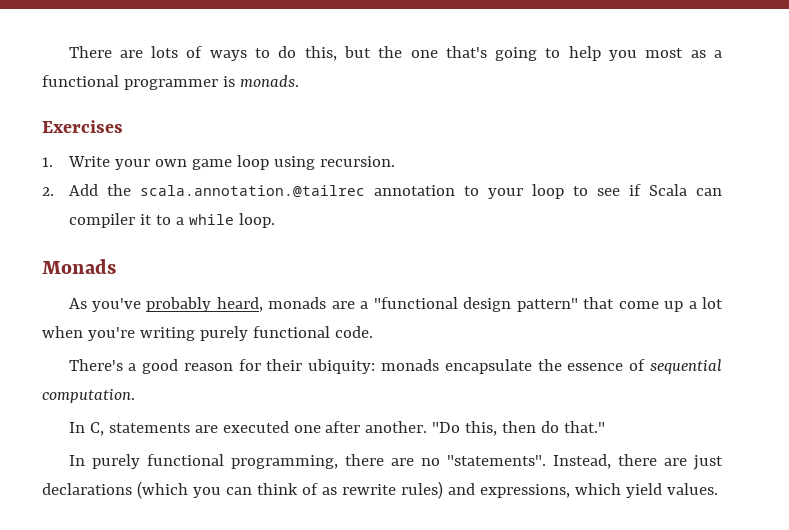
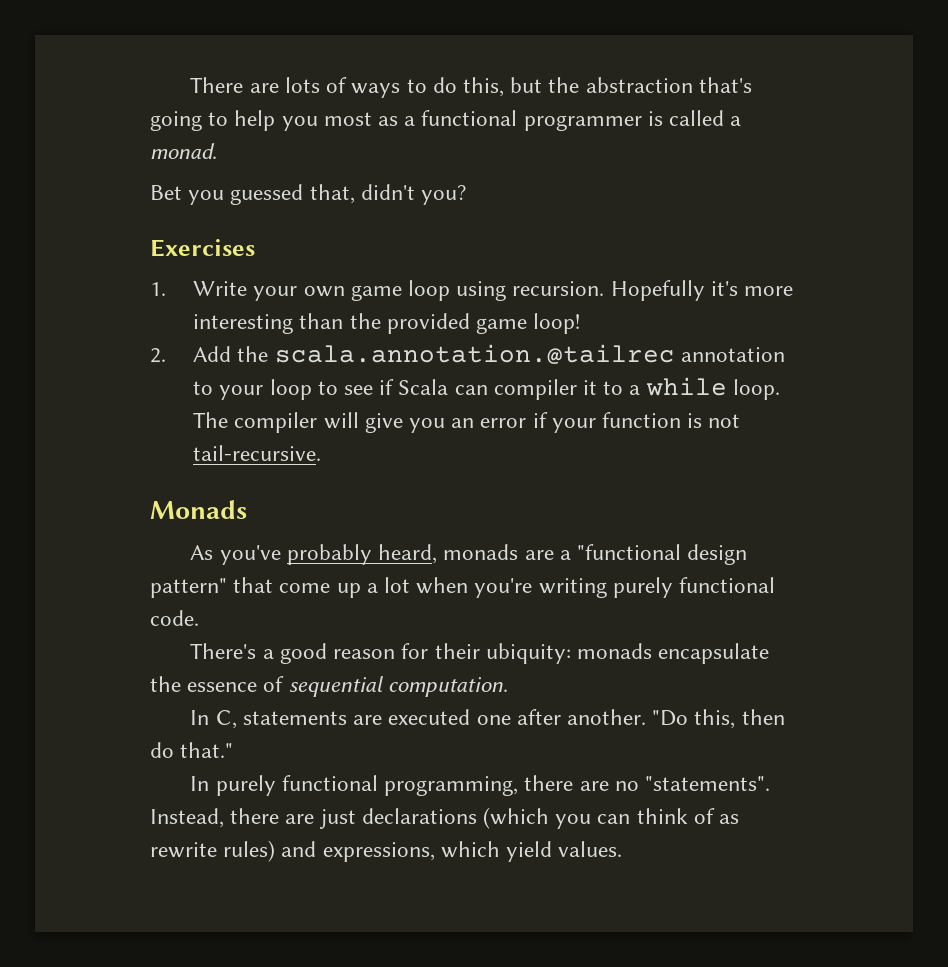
[410,50,438,58] one -> [585,77,693,93] abstraction
[239,75,299,87] monads. -> [669,110,742,126] [150,143,217,159] [150,184,467,205] called a monad. // Bet you guessed that, didn't you?
(396, 161) none -> [610,280,794,301] [193,313,581,334] Hopefully it's more interesting than the provided game loop!
(276, 220) none -> [193,412,741,433] [193,445,322,461] The compiler will give you an error if your function is not tail-recursive.

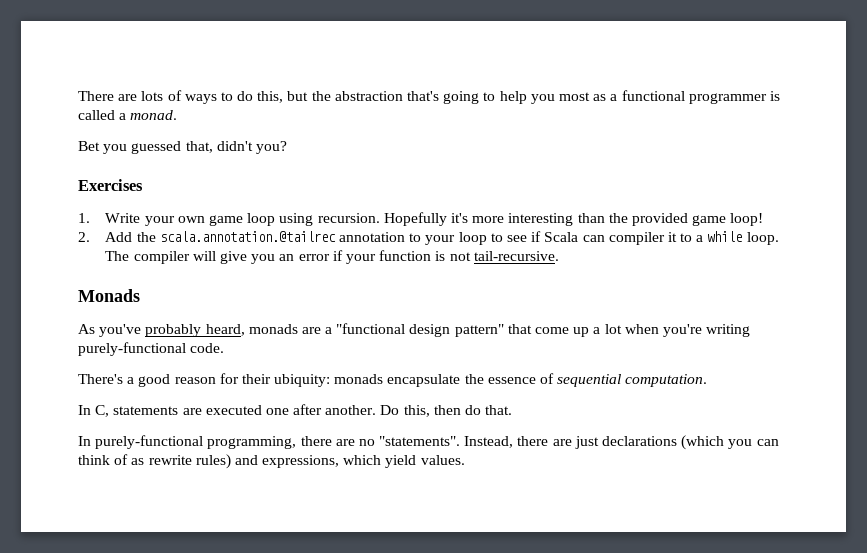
[612,577,776,598] purely functional -> [78,342,186,356] purely-functional
[652,710,689,726] "Do -> [380,405,400,415] Do
[180,742,234,758] [190,775,378,796] that." // In purely functional -> [485,405,513,415] [78,435,204,449] that. // In purely-functional

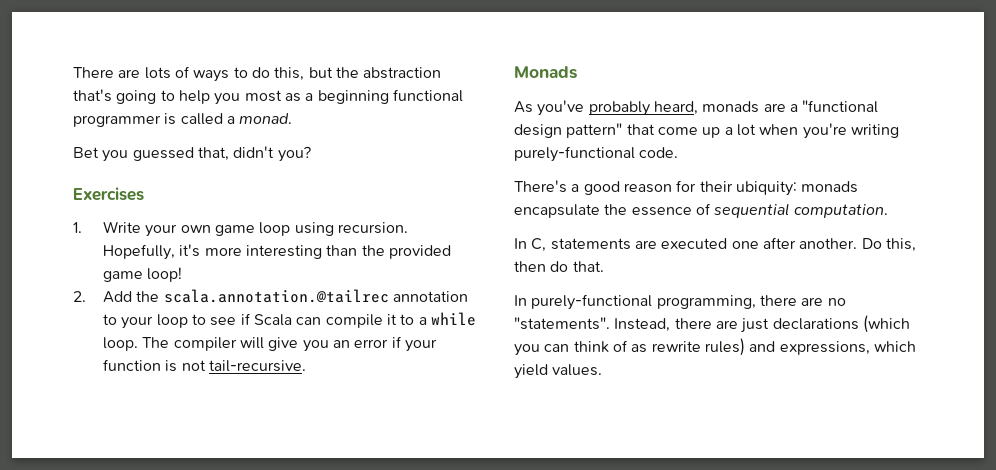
(618, 97) none -> [317,90,389,104] beginning
[383,212,447,226] Hopefully -> [103,244,176,260] Hopefully,
[608,232,665,245] compiler -> [325,314,383,328] compile

